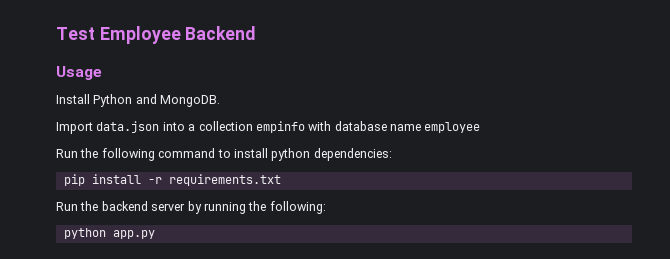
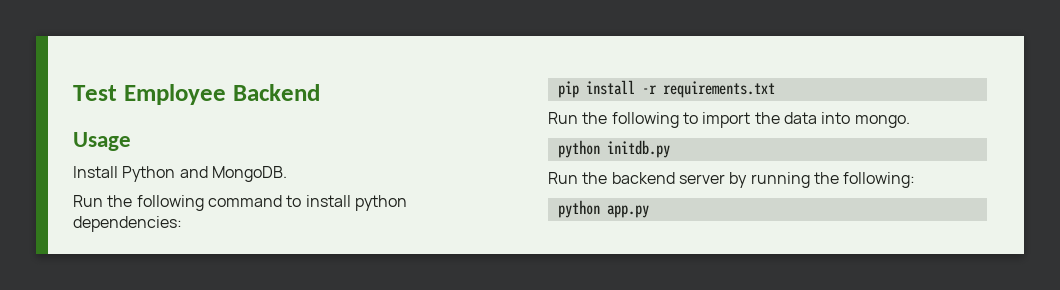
[56,121,481,134] // Import data.json into a collection empinfo with database name employee -> (287, 174) none
(281, 180) none -> [548,112,910,128] [557,140,670,158] // Run the following to import the data into mongo. // python initdb.py

